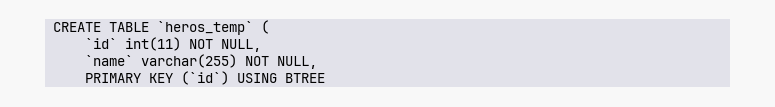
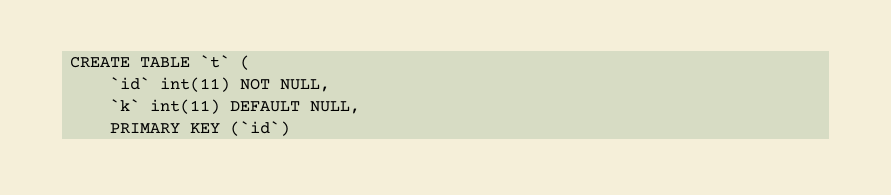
[157,21,254,35] `heros_temp` -> [200,55,231,68] `t`
[85,54,270,68] `name` varchar(255) NOT -> [110,99,301,114] `k` int(11) DEFAULT
[237,73,326,83] USING BTREE -> (291, 128) none

